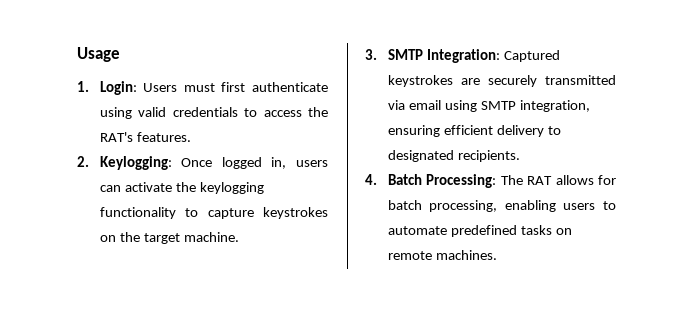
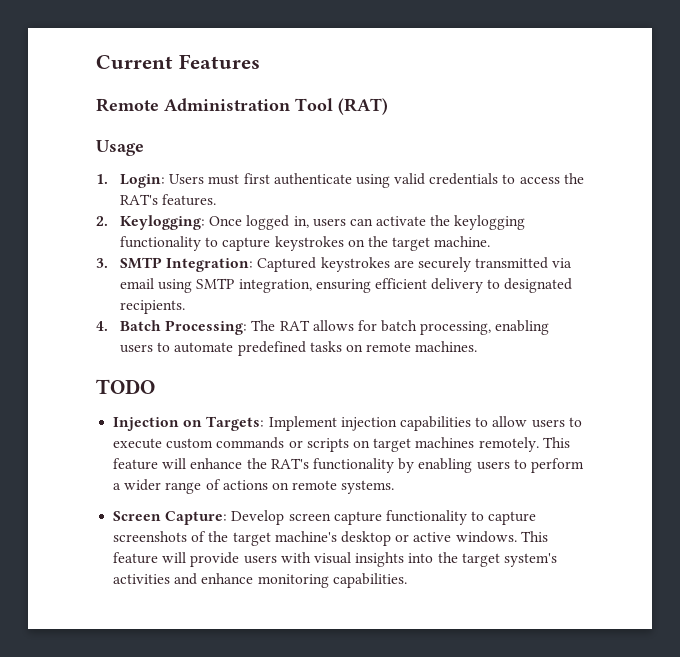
(77, 54) none -> [96,54,260,69] [96,98,388,115] Current Features // Remote Administration Tool (RAT) //
(497, 255) none -> [96,379,155,394] [113,416,582,431] [113,437,570,452] [113,458,584,473] [113,479,395,494] [113,510,537,525] [113,531,548,546] [113,552,557,567] [113,573,407,588] // TODO // Injection on Targets: Implement injection capabilities to allow users to execute custom commands or scripts on target machines remotely. This feature will enhance the RAT's functionality by enabling users to perform a wider range of actions on remote systems. // Screen Capture: Develop screen capture functionality to capture screenshots of the target machine's desktop or active windows. This feature will provide users with visual insights into the target system's activities and enhance monitoring capabilities.

